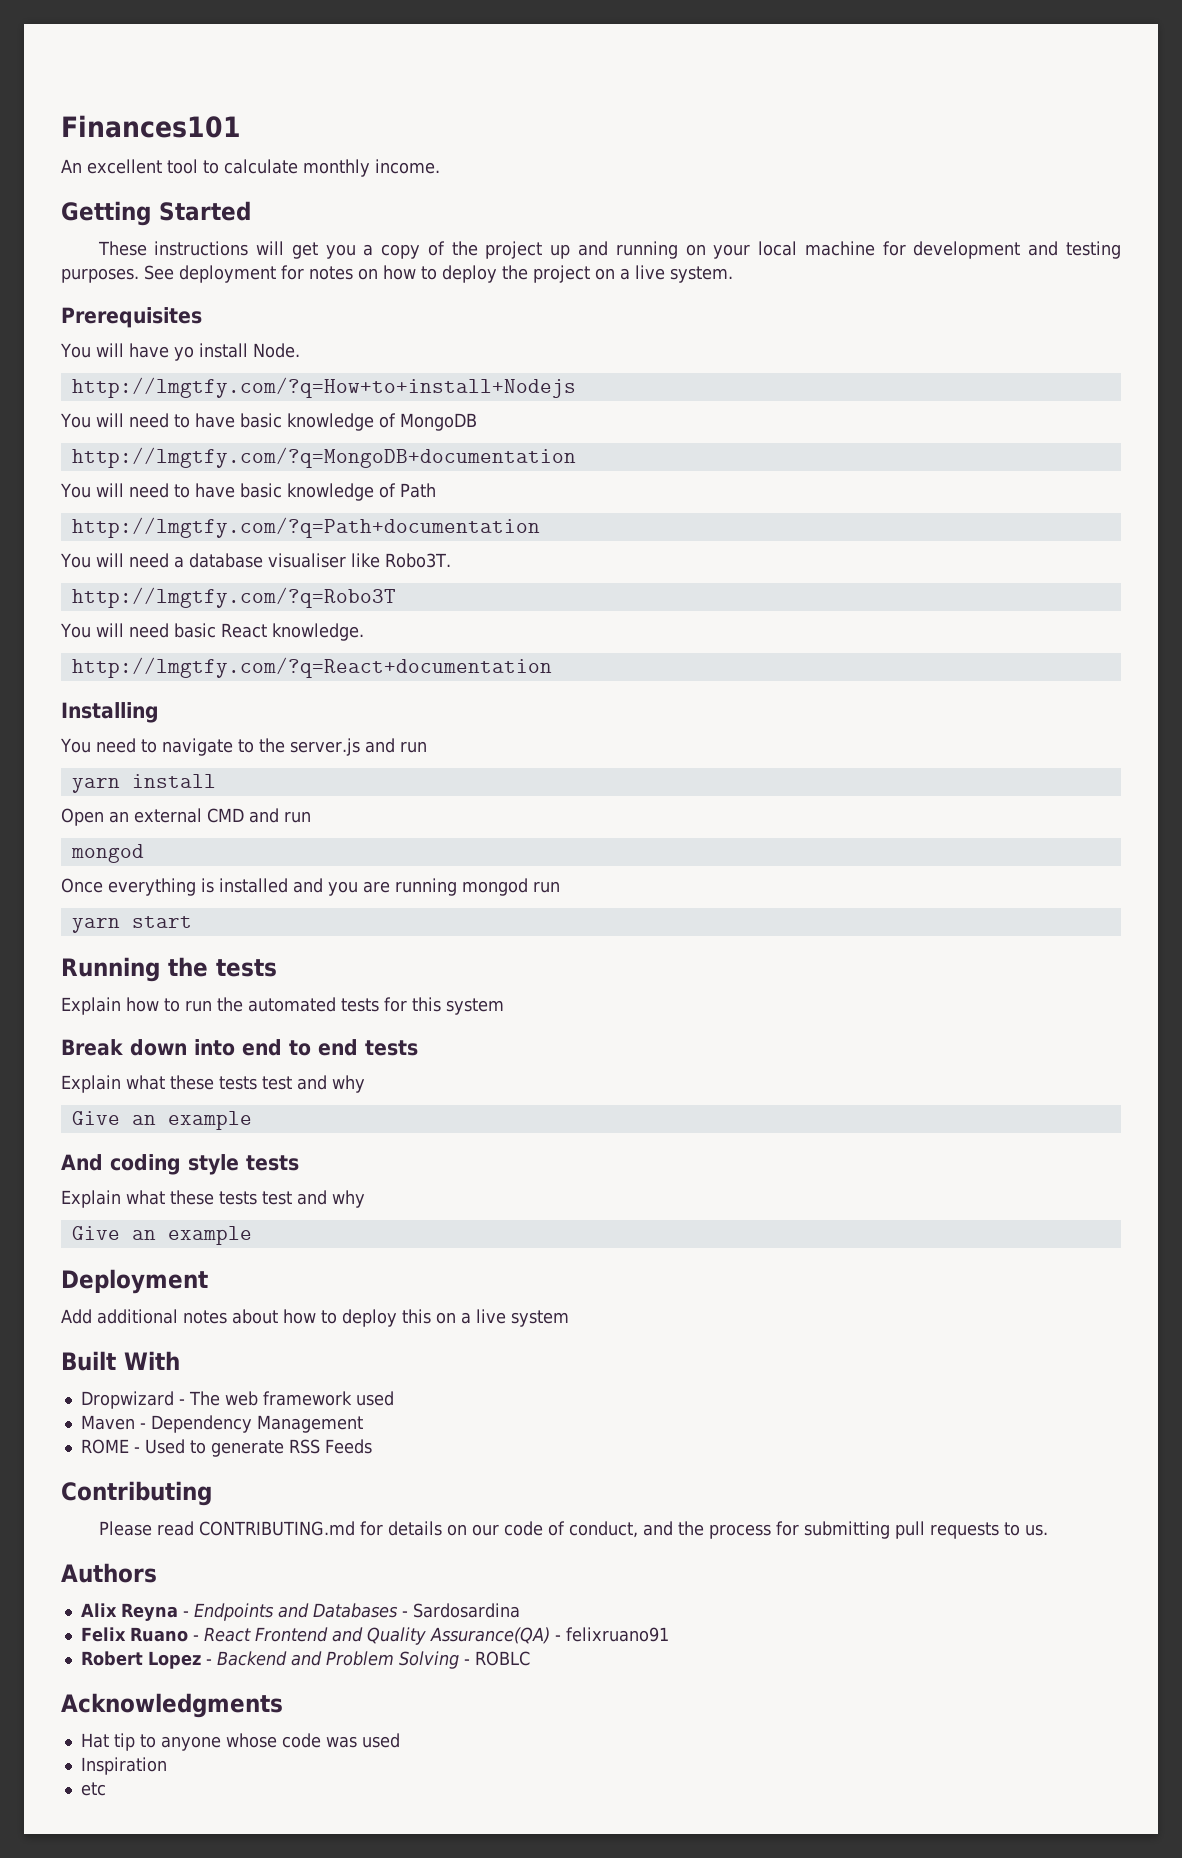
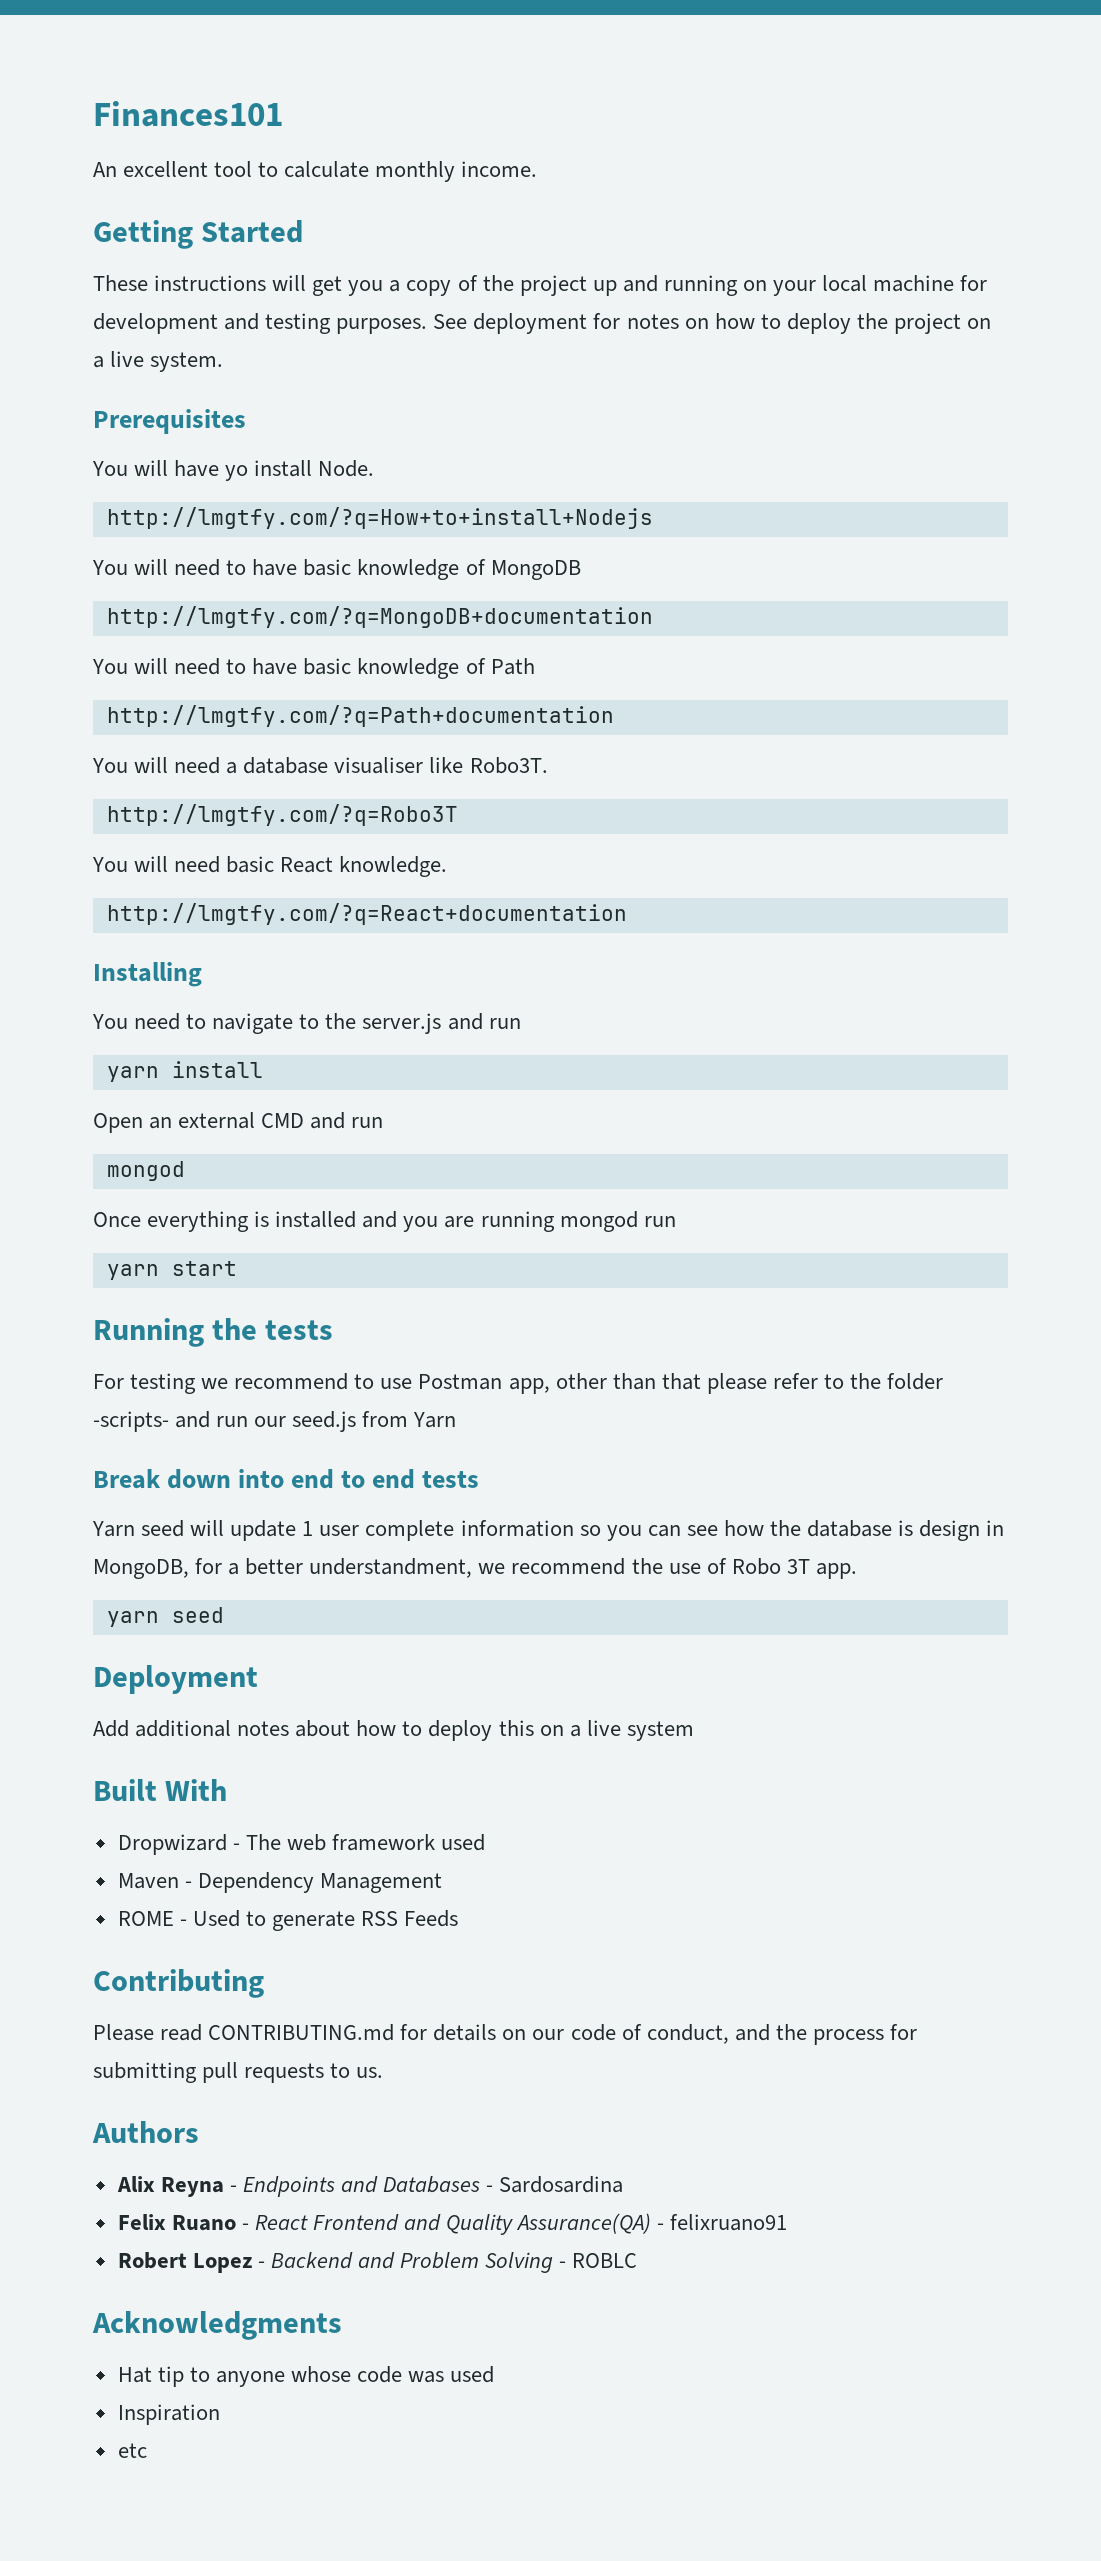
[61,997,504,1015] Explain how to run the automated tests for this system -> [93,1373,944,1394] [93,1411,457,1432] For testing we recommend to use Postman app, other than that please refer to the folder -scripts- and run our seed.js from Yarn
[61,1075,365,1093] [71,1111,252,1130] [61,1154,299,1175] [61,1190,365,1208] [71,1226,252,1245] Explain what these tests test and why // Give an example // And coding style tests // Explain what these tests test and why // Give an example -> [92,1520,1005,1541] [93,1558,857,1579] [106,1607,224,1627] Yarn seed will update 1 user complete information so you can see how the database is design in MongoDB, for a better understandment, we recommend the use of Robo 3T app. // yarn seed

